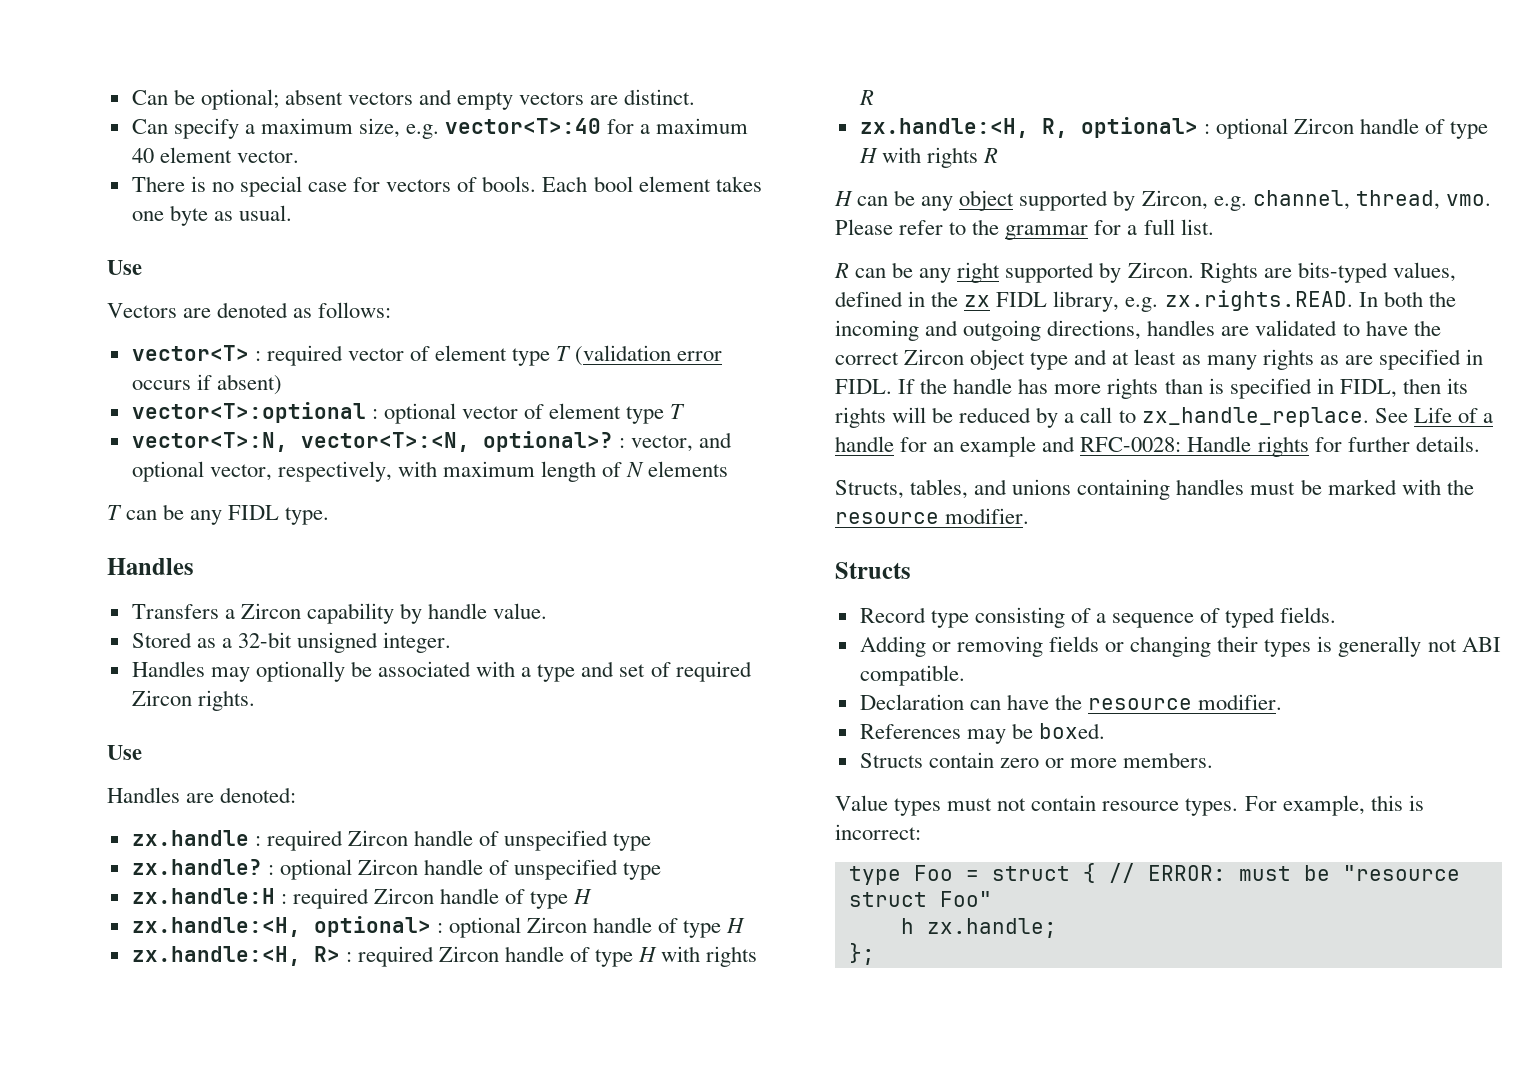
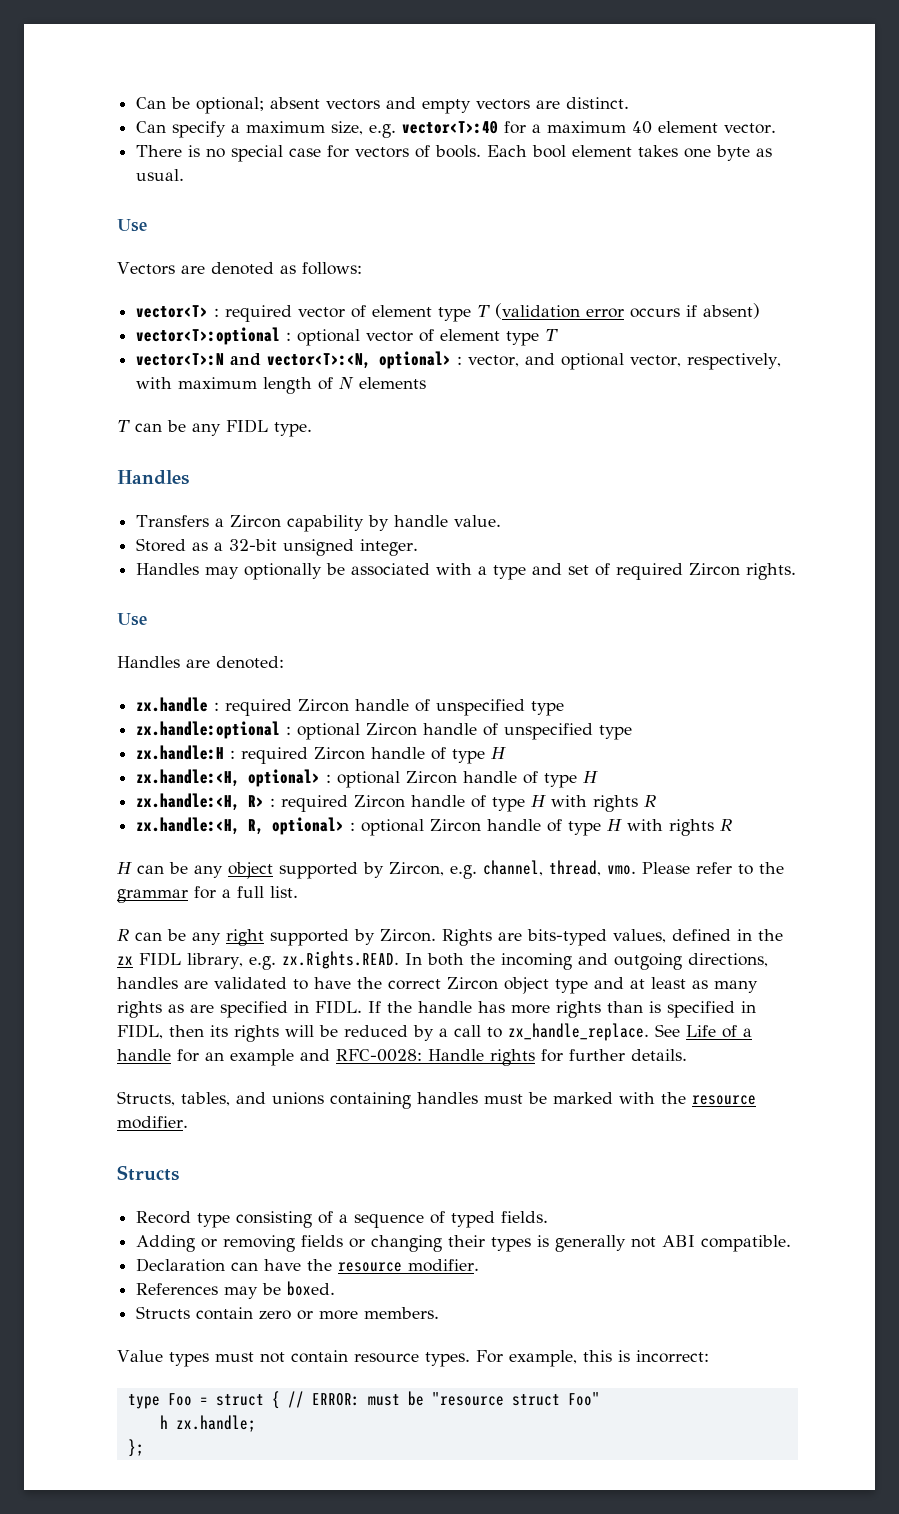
[131,431,613,452] vector<T>:N, vector<T>:<N, optional>? -> [136,351,452,369] vector<T>:N and vector<T>:<N, optional>
[131,859,262,875] zx.handle? -> [136,721,281,739] zx.handle:optional
[1164,290,1353,311] zx.rights.READ. -> [281,951,399,969] zx.Rights.READ.

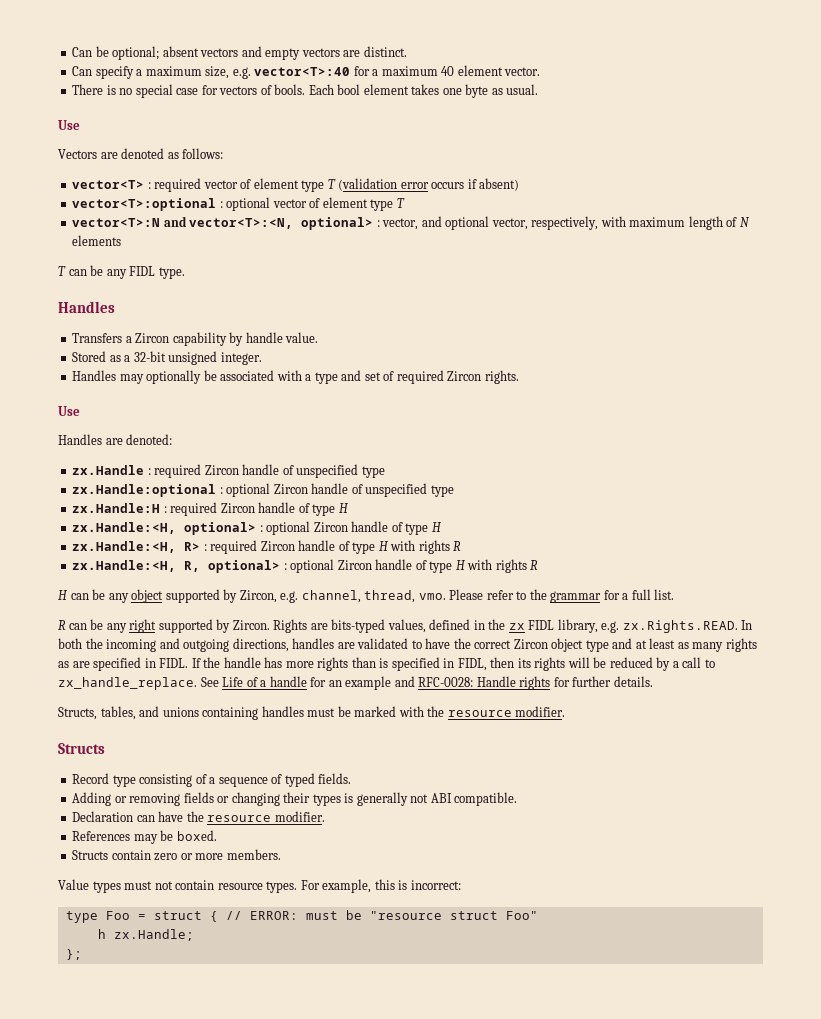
[136,697,209,712] zx.handle -> [72,465,145,475] zx.Handle
[136,721,281,739] zx.handle:optional -> [72,484,217,497] zx.Handle:optional
[136,745,225,760] zx.handle:H -> [72,503,161,513] zx.Handle:H
[136,769,241,787] zx.handle:<H, -> [72,522,177,534] zx.Handle:<H,
[136,793,241,811] zx.handle:<H, -> [72,541,177,553] zx.Handle:<H,
[136,817,241,835] zx.handle:<H, -> [72,560,177,572] zx.Handle:<H,
[175,1415,256,1432] zx.handle; -> [113,929,194,941] zx.Handle;

